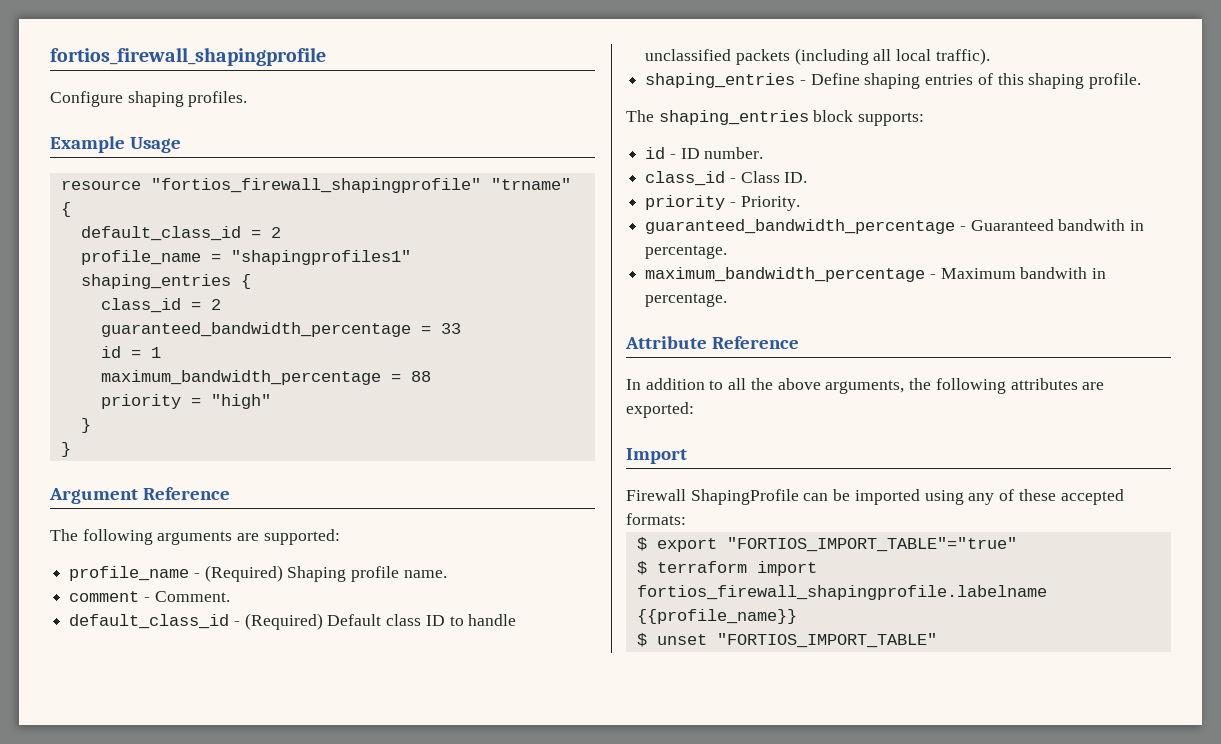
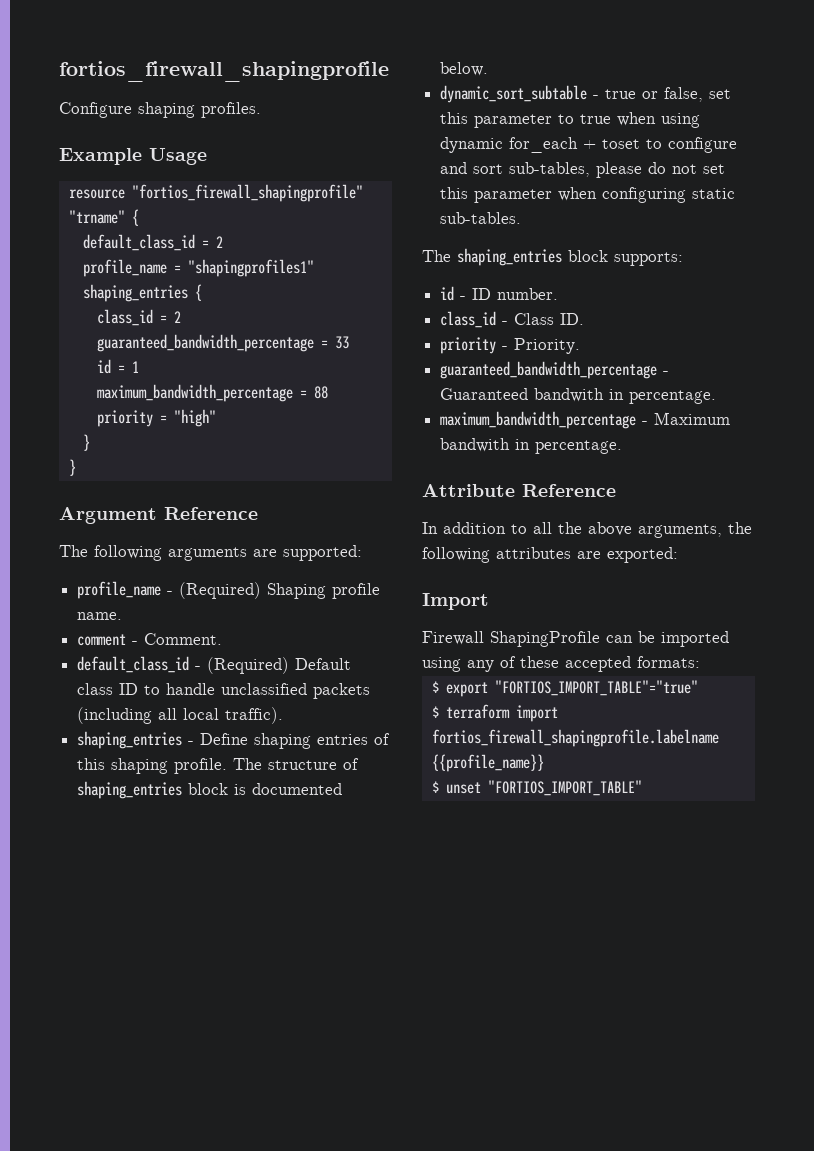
(1142, 81) none -> [233,758,360,770] [77,781,343,799] [440,62,489,76] [440,85,732,103] [440,112,701,128] [440,137,738,153] [440,162,726,178] [440,187,736,203] [440,212,522,224] The structure of shaping_entries block is documented below. // dynamic_sort_subtable - true or false, set this parameter to true when using dynamic for_each + toset to configure and sort sub-tables, please do not set this parameter when configuring static sub-tables.

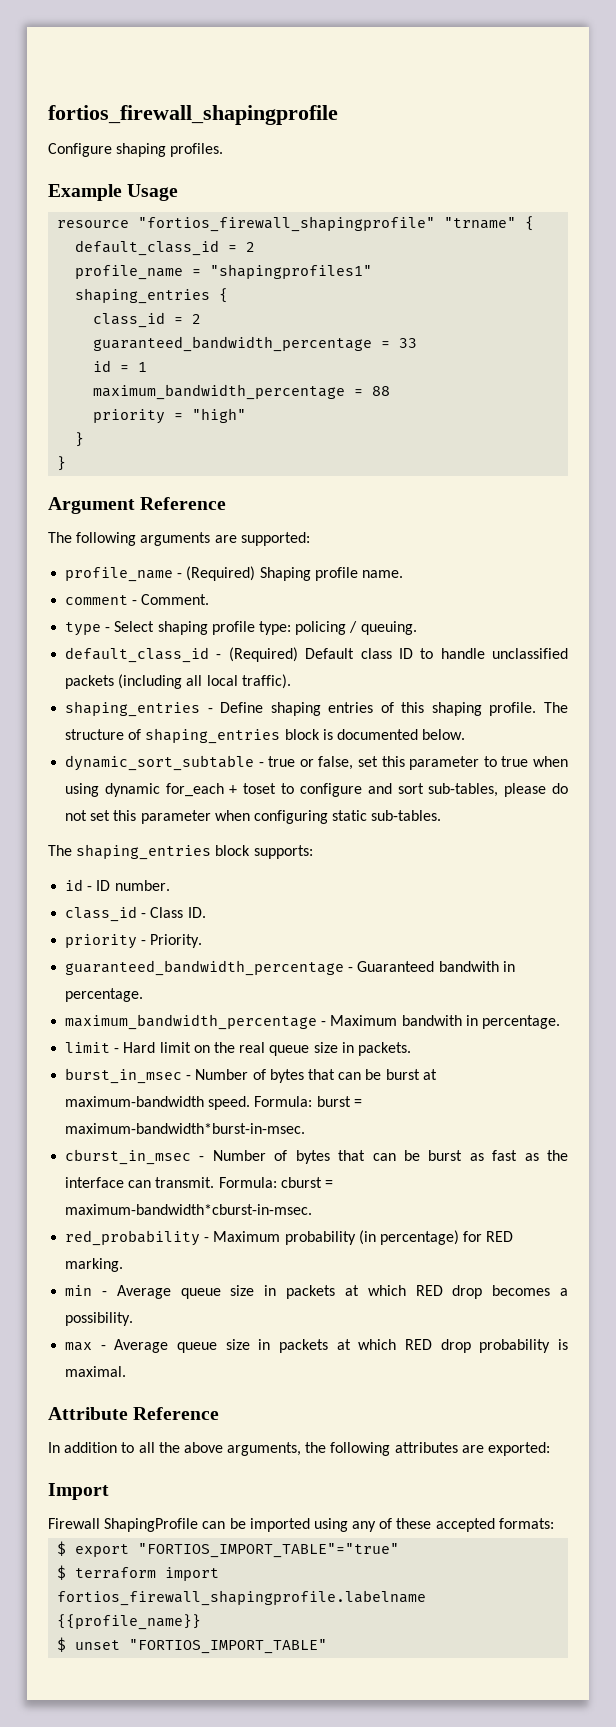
(223, 639) none -> [65,621,417,636] // type - Select shaping profile type: policing / queuing.
(623, 447) none -> [65,1042,411,1056] [65,1068,437,1084] [65,1096,362,1110] [65,1123,306,1134] [65,1149,569,1165] [65,1177,333,1188] [65,1204,313,1215] [65,1230,514,1246] [65,1258,124,1272] [65,1285,568,1299] [65,1312,134,1326] [65,1339,569,1353] [65,1366,127,1377] // limit - Hard limit on the real queue size in packets. // burst_in_msec - Number of bytes that can be burst at maximum-bandwidth speed. Formula: burst = maximum-bandwidth*burst-in-msec. // cburst_in_msec - Number of bytes that can be burst as fast as the interface can transmit. Formula: cburst = maximum-bandwidth*cburst-in-msec. // red_probability - Maximum probability (in percentage) for RED marking. // min - Average queue size in packets at which RED drop becomes a possibility. // max - Average queue size in packets at which RED drop probability is maximal.

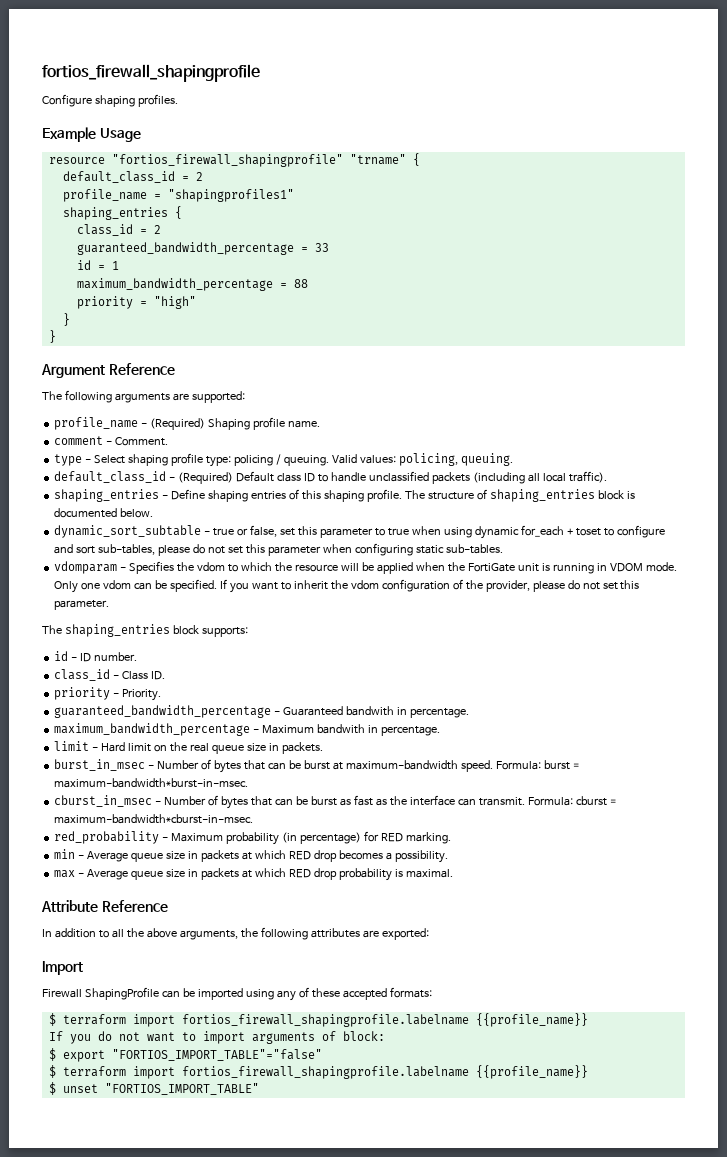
(417, 628) none -> [331,453,513,466] Valid values: policing, queuing.
(442, 815) none -> [54,561,677,574] [54,579,640,593] [54,600,110,610] // vdomparam - Specifies the vdom to which the resource will be applied when the FortiGate unit is running in VDOM mode. Only one vdom can be specified. If you want to inherit the vdom configuration of the provider, please do not set this parameter.
(554, 1523) none -> [48,1013,588,1027] [48,1031,385,1044] // $ terraform import fortios_firewall_shapingprofile.labelname {{profile_name}} // If you do not want to import arguments of block:
[138,1543,400,1558] "FORTIOS_IMPORT_TABLE"="true" -> [111,1049,322,1061] "FORTIOS_IMPORT_TABLE"="false"

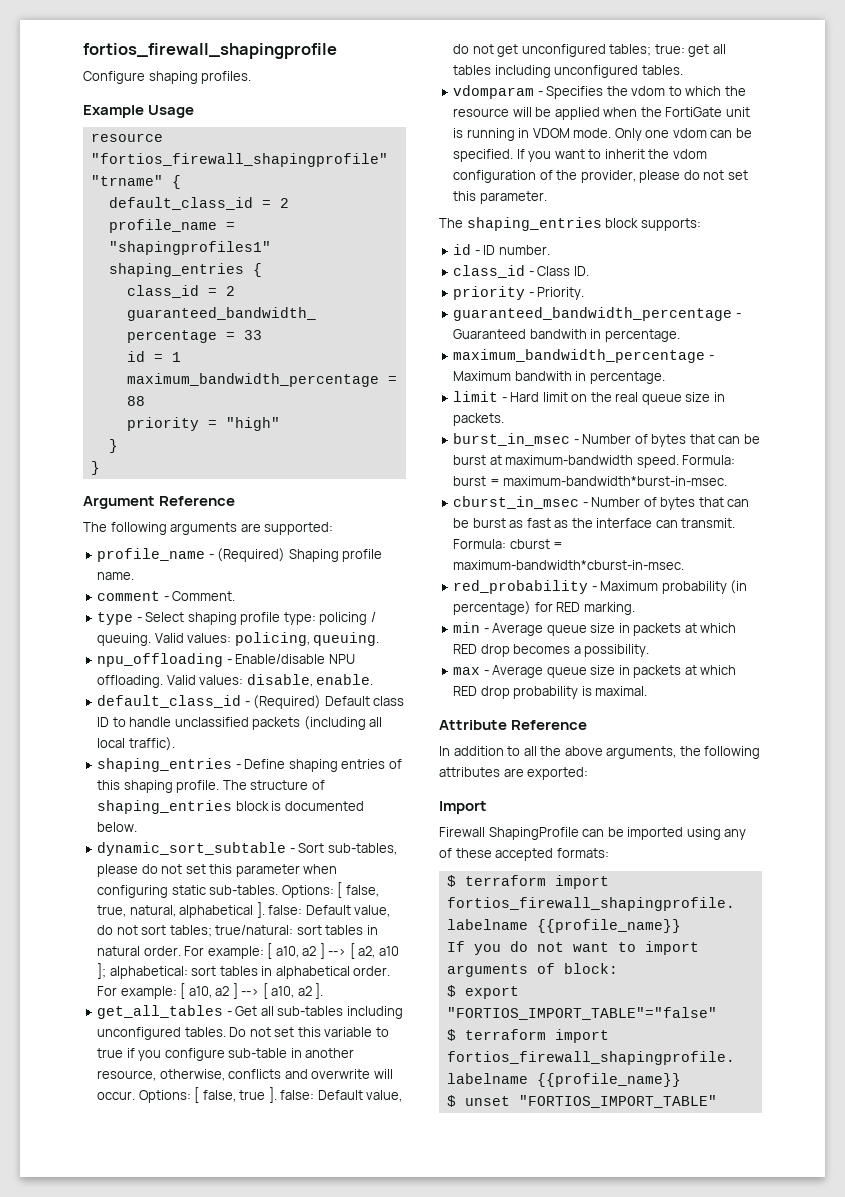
(513, 459) none -> [97,653,355,667] [97,674,374,688] // npu_offloading - Enable/disable NPU offloading. Valid values: disable, enable.
[213,525,665,539] [54,544,96,554] true or false, set this parameter to true when using dynamic for_each + toset to configure and sort -> [298,843,325,853] Sort
(503, 549) none -> [281,882,379,898] [97,902,391,918] [97,925,378,937] [97,943,399,959] [97,963,391,979] [97,983,324,999] [97,1005,403,1019] [97,1027,389,1040] [97,1048,355,1061] [97,1069,393,1081] [97,1087,403,1103] [453,44,726,57] [453,65,683,78] Options: [ false, true, natural, alphabetical ]. false: Default value, do not sort tables; true/natural: sort tables in natural order. For example: [ a10, a2 ] --> [ a2, a10 ]; alphabetical: sort tables in alphabetical order. For example: [ a10, a2 ] --> [ a10, a2 ]. // get_all_tables - Get all sub-tables including unconfigured tables. Do not set this variable to true if you configure sub-table in another resource, otherwise, conflicts and overwrite will occur. Options: [ false, true ]. false: Default value, do not get unconfigured tables; true: get all tables including unconfigured tables.

